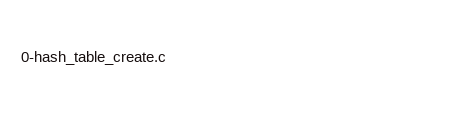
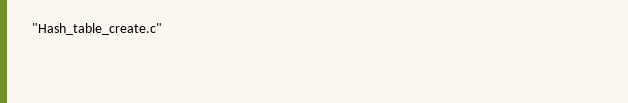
[21,51,166,65] 0-hash_table_create.c -> [32,23,162,35] "Hash_table_create.c"

